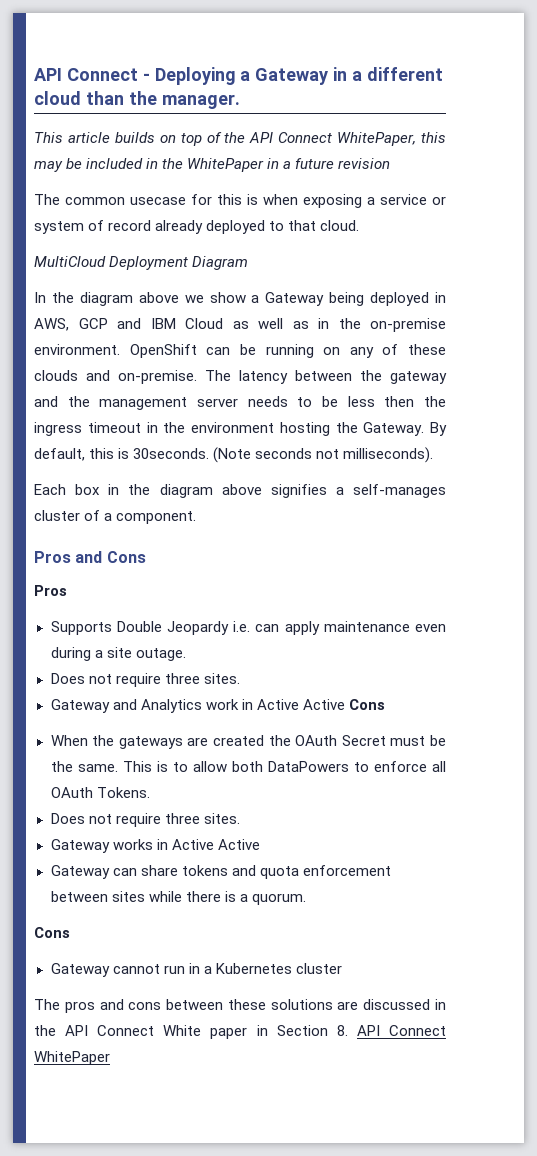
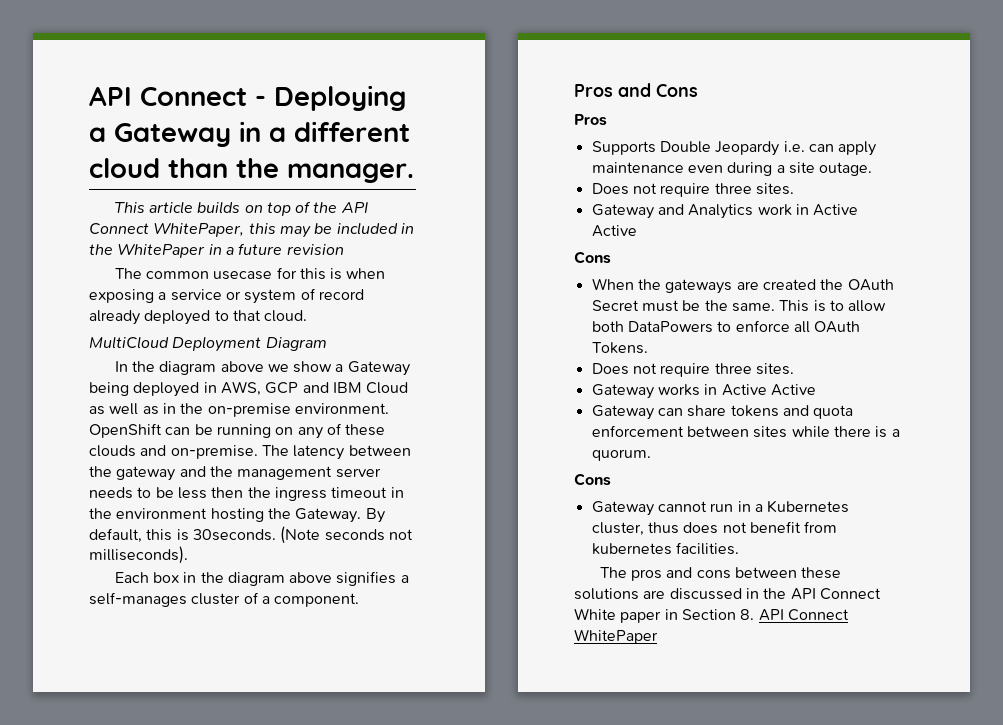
(345, 704) none -> (637, 231) //
[295,963,342,974] cluster -> [591,521,838,536] [591,542,739,555] cluster, thus does not benefit from kubernetes facilities.

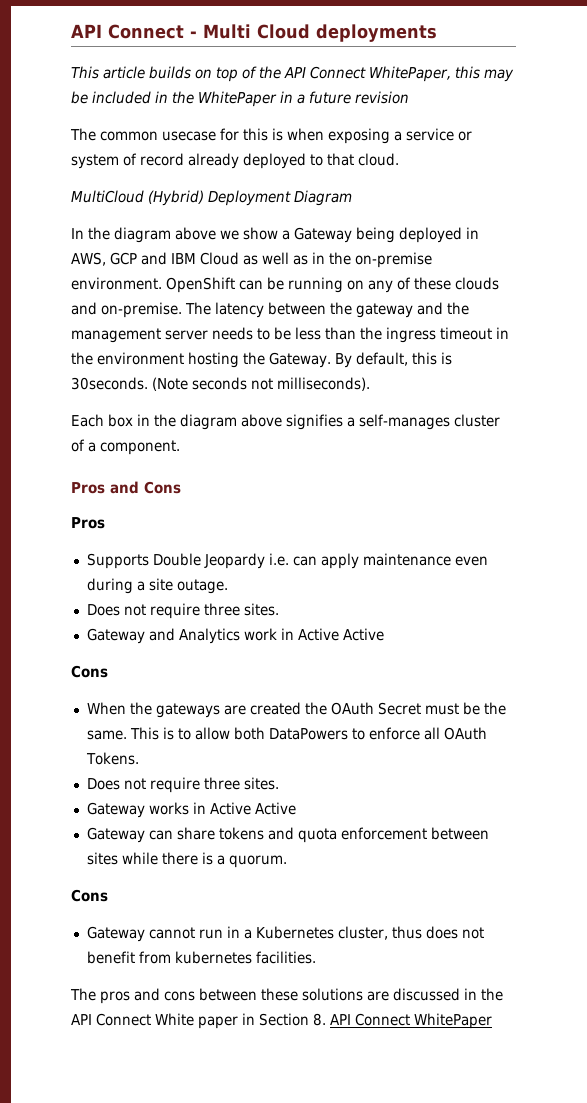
[274,85,406,111] [89,121,410,147] [89,158,414,183] Deploying a Gateway in a different cloud than the manager. -> [203,24,437,42] Multi Cloud deployments
(169, 342) none -> [148,190,204,206] (Hybrid)
[211,487,244,498] then -> [325,327,356,340] than

